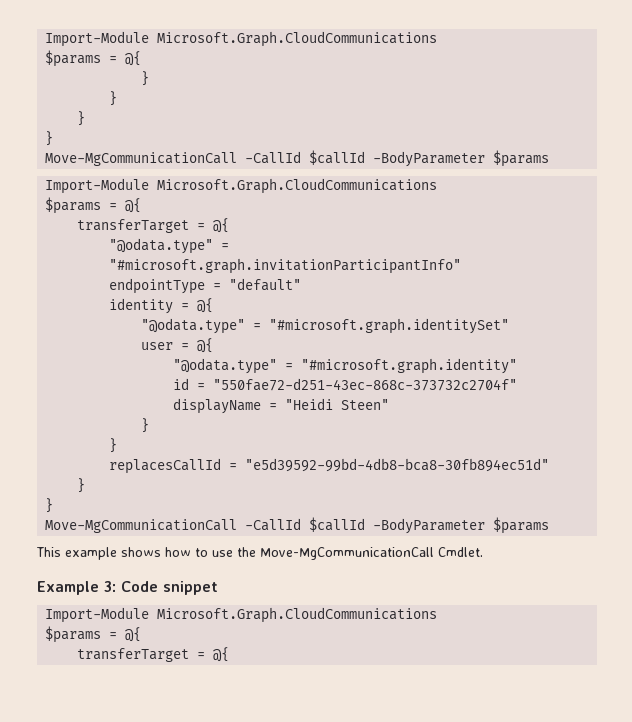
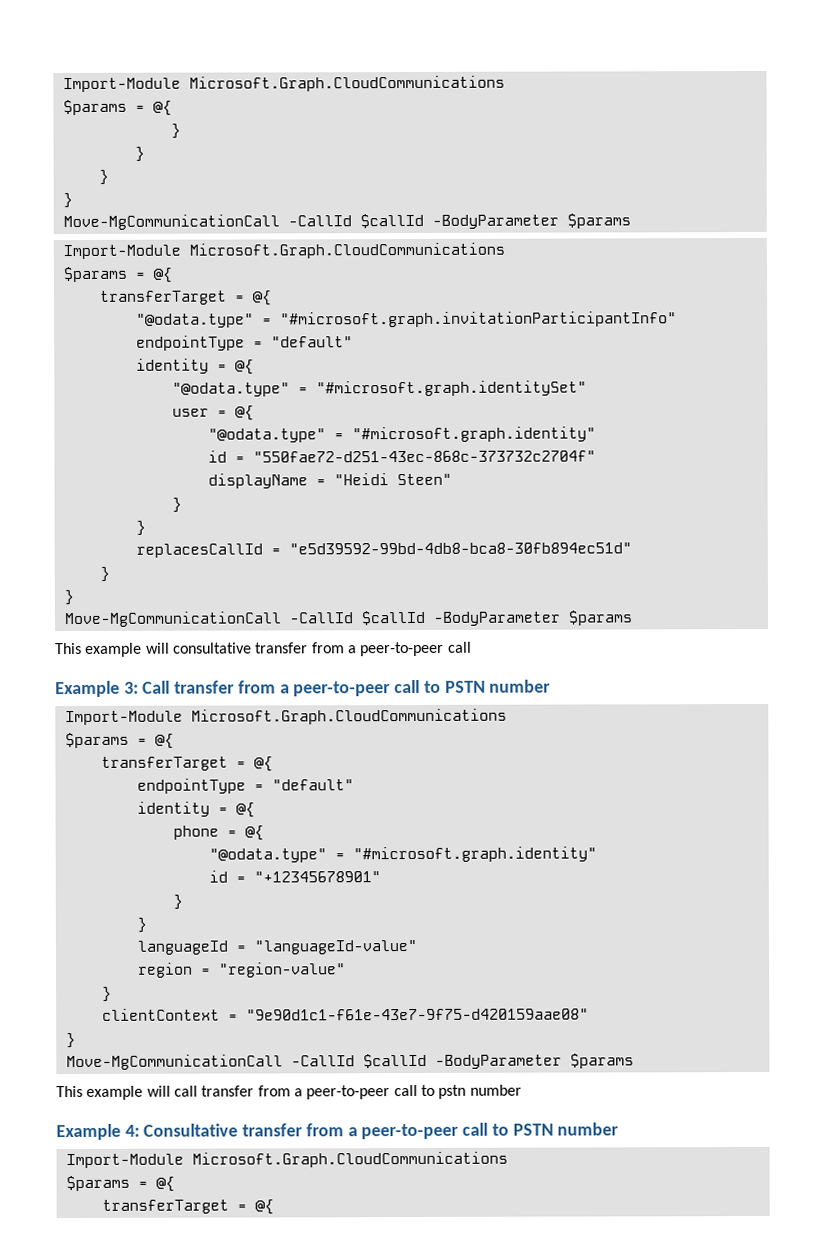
[121,547,483,560] [37,581,218,595] [45,607,438,623] [45,626,142,643] [77,647,230,662] shows how to use the Move-MgCommunicationCall Cmdlet. // Example 3: Code snippet // Import-Module Microsoft.Graph.CloudCommunications // $params = @{ // transferTarget = @{ -> [145,641,472,657] [55,679,552,698] [64,708,507,726] [64,732,174,749] [100,756,273,772] [136,778,354,794] [136,801,255,818] [172,825,264,841] [208,846,597,863] [208,870,381,883] [172,894,183,910] [136,917,147,933] [136,939,417,955] [137,962,346,978] [101,986,112,1002] [101,1008,589,1021] [65,1032,76,1049] [65,1053,634,1071] [56,1084,522,1100] [56,1122,620,1141] [65,1151,508,1169] [65,1175,175,1192] [101,1199,274,1215] will consultative transfer from a peer-to-peer call // Example 3: Call transfer from a peer-to-peer call to PSTN number // Import-Module Microsoft.Graph.CloudCommunications // $params = @{ // transferTarget = @{ // endpointType = "default" // identity = @{ // phone = @{ // "@odata.type" = "#microsoft.graph.identity" // id = "+12345678901" // } // } // languageId = "languageId-value" // region = "region-value" // } // clientContext = "9e90d1c1-f61e-43e7-9f75-d420159aae08" // } // Move-MgCommunicationCall -CallId $callId -BodyParameter $params // This example will call transfer from a peer-to-peer call to pstn number // Example 4: Consultative transfer from a peer-to-peer call to PSTN number // Import-Module Microsoft.Graph.CloudCommunications // $params = @{ // transferTarget = @{

